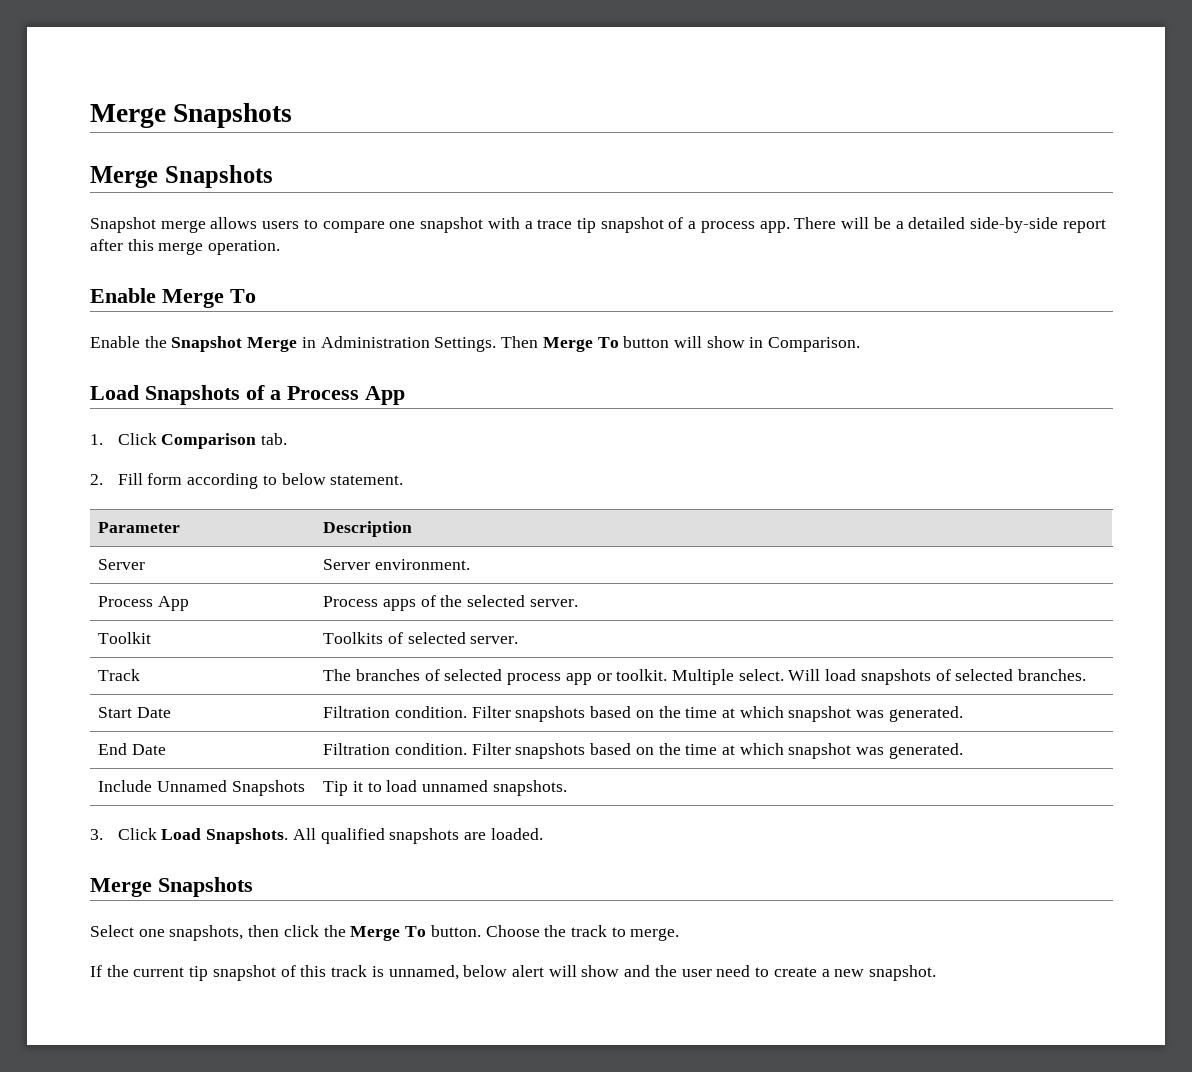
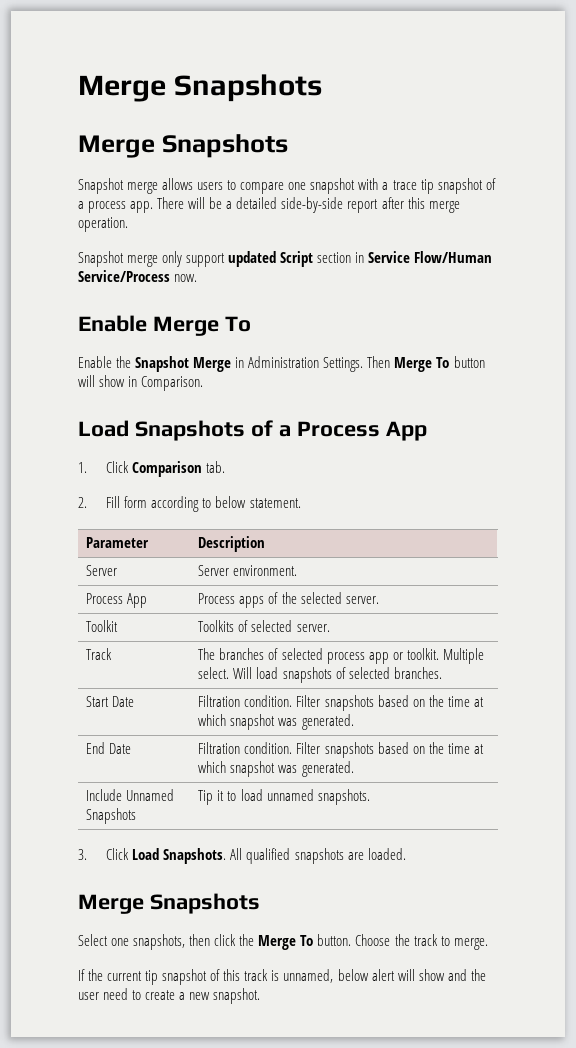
(281, 247) none -> [78,251,493,267] [78,270,198,282] // Snapshot merge only support updated Script section in Service Flow/Human Service/Process now.

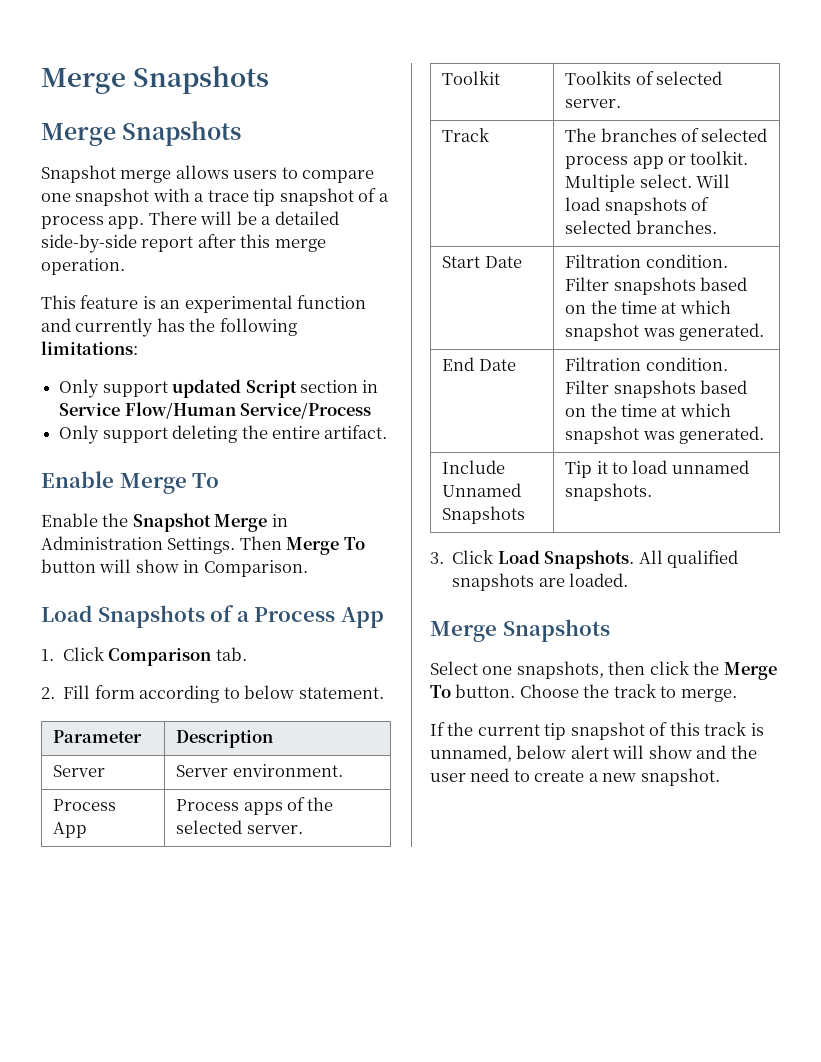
[78,251,183,267] Snapshot merge only -> [41,295,367,313] [41,318,297,337] [41,341,138,355] [59,379,100,398] This feature is an experimental function and currently has the following limitations: // Only
[174,274,198,282] now. -> [59,425,388,444] // Only support deleting the entire artifact.

